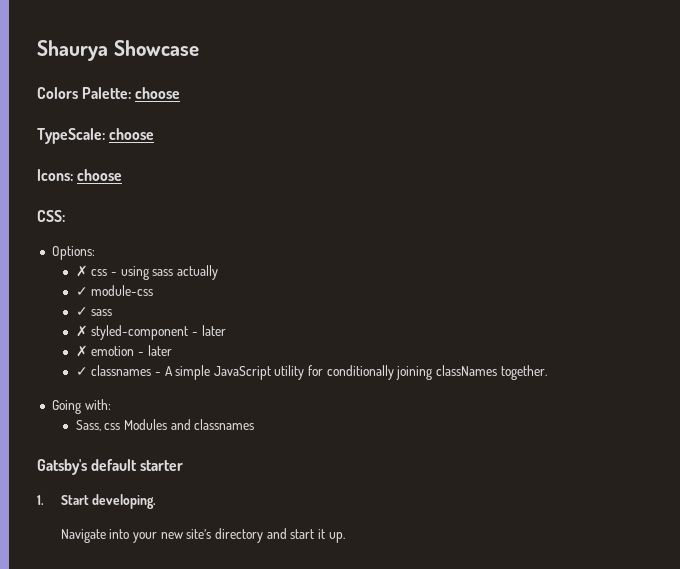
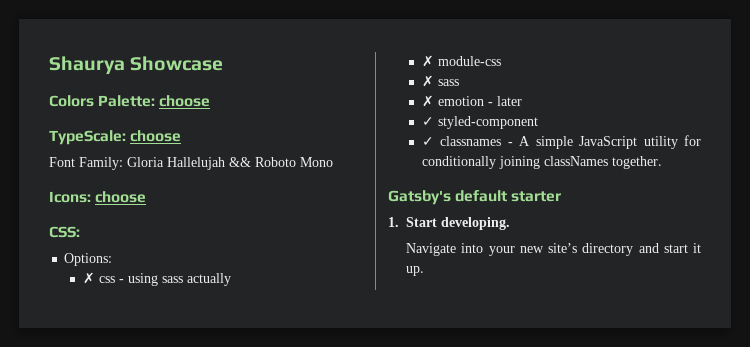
(155, 134) none -> [49,157,333,170] // Font Family: Gloria Hallelujah && Roboto Mono
[75,287,88,296] ✓ -> [421,55,434,67] ✗
[75,307,113,316] [75,325,226,340] ✓ sass // ✗ styled-component - later -> [421,75,459,87] ✗ sass
(172, 350) none -> [421,116,538,129] // ✓ styled-component
[51,399,111,414] [75,419,255,431] // Going with: // Sass, css Modules and classnames -> (662, 162) none

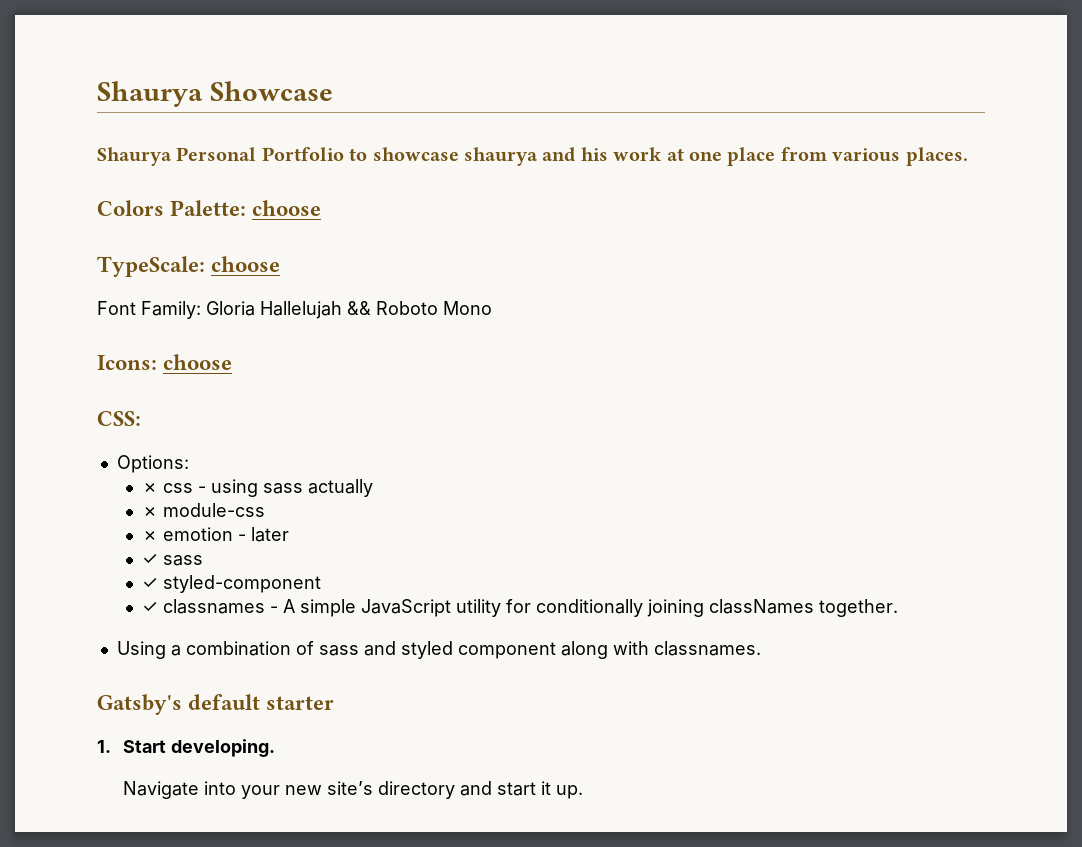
(224, 63) none -> [97,147,968,166] // Shaurya Personal Portfolio to showcase shaurya and his work at one place from various places.
[421,75,459,87] // ✗ sass -> (266, 510) none
(522, 101) none -> [142,554,204,566] // ✓ sass
(662, 162) none -> [116,641,761,659] // Using a combination of sass and styled component along with classnames.

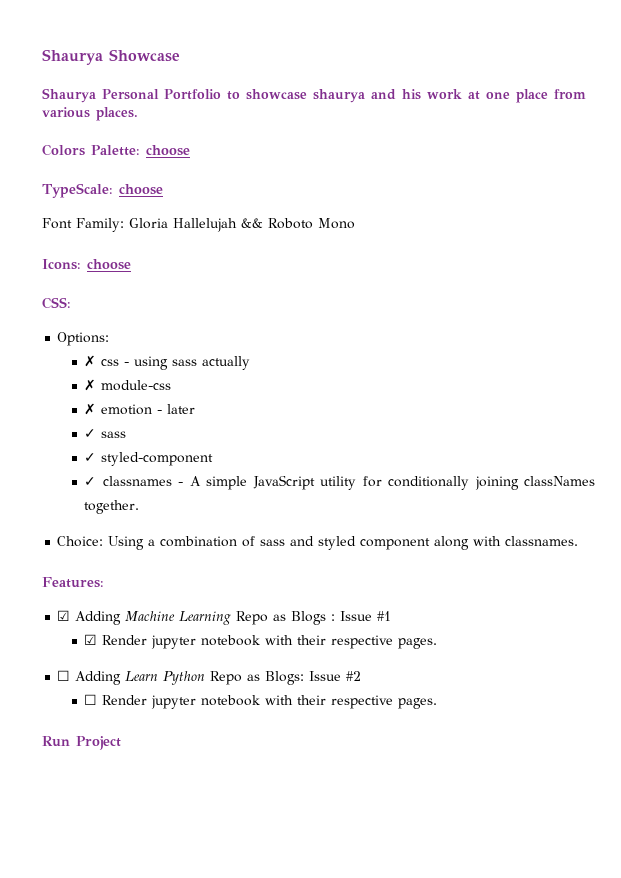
(899, 608) none -> [57,536,104,547] Choice:
[97,694,335,715] [97,739,275,757] [122,781,583,799] Gatsby's default starter // 1. Start developing. // Navigate into your new site’s directory and start it up. -> [42,577,104,588] [57,610,392,625] [84,634,438,649] [57,670,362,685] [84,694,438,709] [42,736,121,750] Features: // ☑ Adding Machine Learning Repo as Blogs : Issue #1 // ☑ Render jupyter notebook with their respective pages. // ☐ Adding Learn Python Repo as Blogs: Issue #2 // ☐ Render jupyter notebook with their respective pages. // Run Project

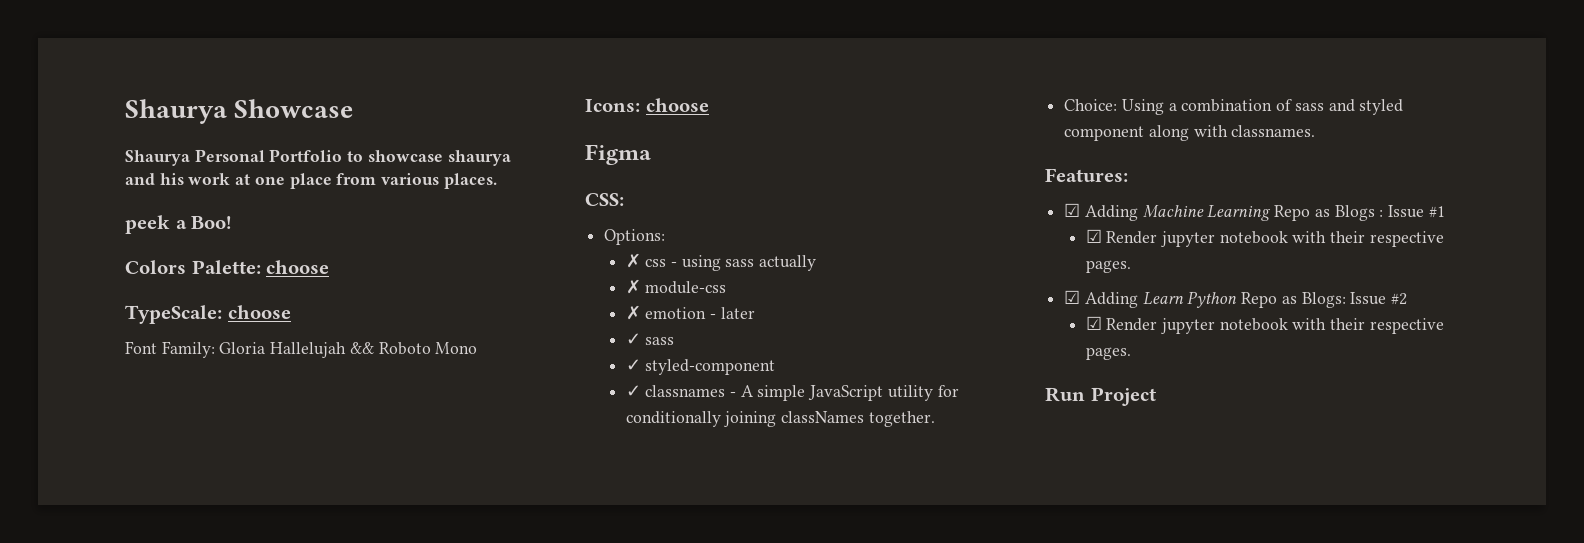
(138, 114) none -> [125,215,232,234] // peek a Boo!
(131, 264) none -> [585,144,651,165] // Figma
[57,670,71,681] ☐ -> [1064,290,1081,304] ☑
[84,694,98,705] ☐ -> [1085,316,1102,330] ☑

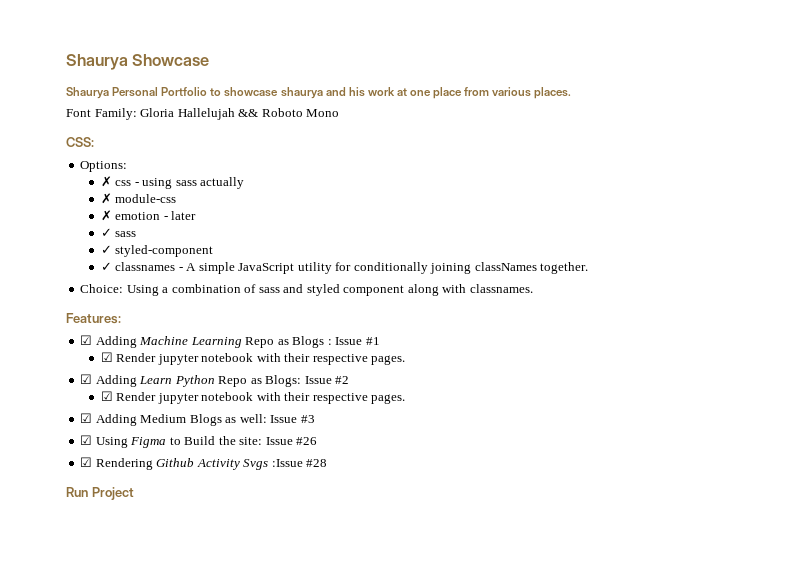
[125,215,232,234] [125,260,330,274] [125,305,291,324] // peek a Boo! // Colors Palette: choose // TypeScale: choose -> (572, 93) none
[585,98,709,112] [585,144,651,165] // Icons: choose // Figma -> (340, 113) none
(1131, 353) none -> [80,413,315,426] [80,435,318,448] [80,457,328,470] // ☑ Adding Medium Blogs as well: Issue #3 // ☑ Using Figma to Build the site: Issue #26 // ☑ Rendering Github Activity Svgs :Issue #28

